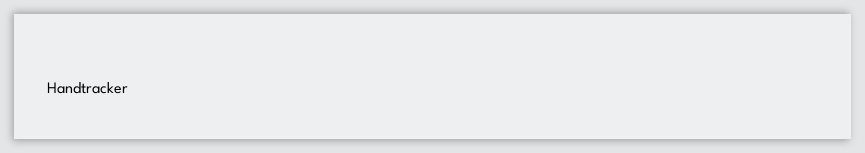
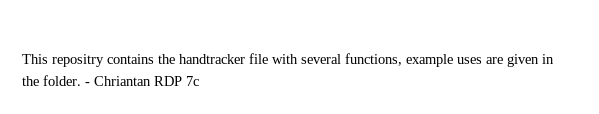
[47,82,128,94] Handtracker -> [22,53,554,67] [22,75,199,86] This repositry contains the handtracker file with several functions, example uses are given in the folder. - Chriantan RDP 7c

